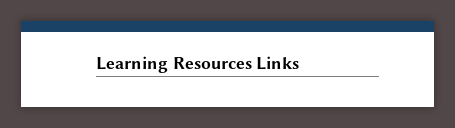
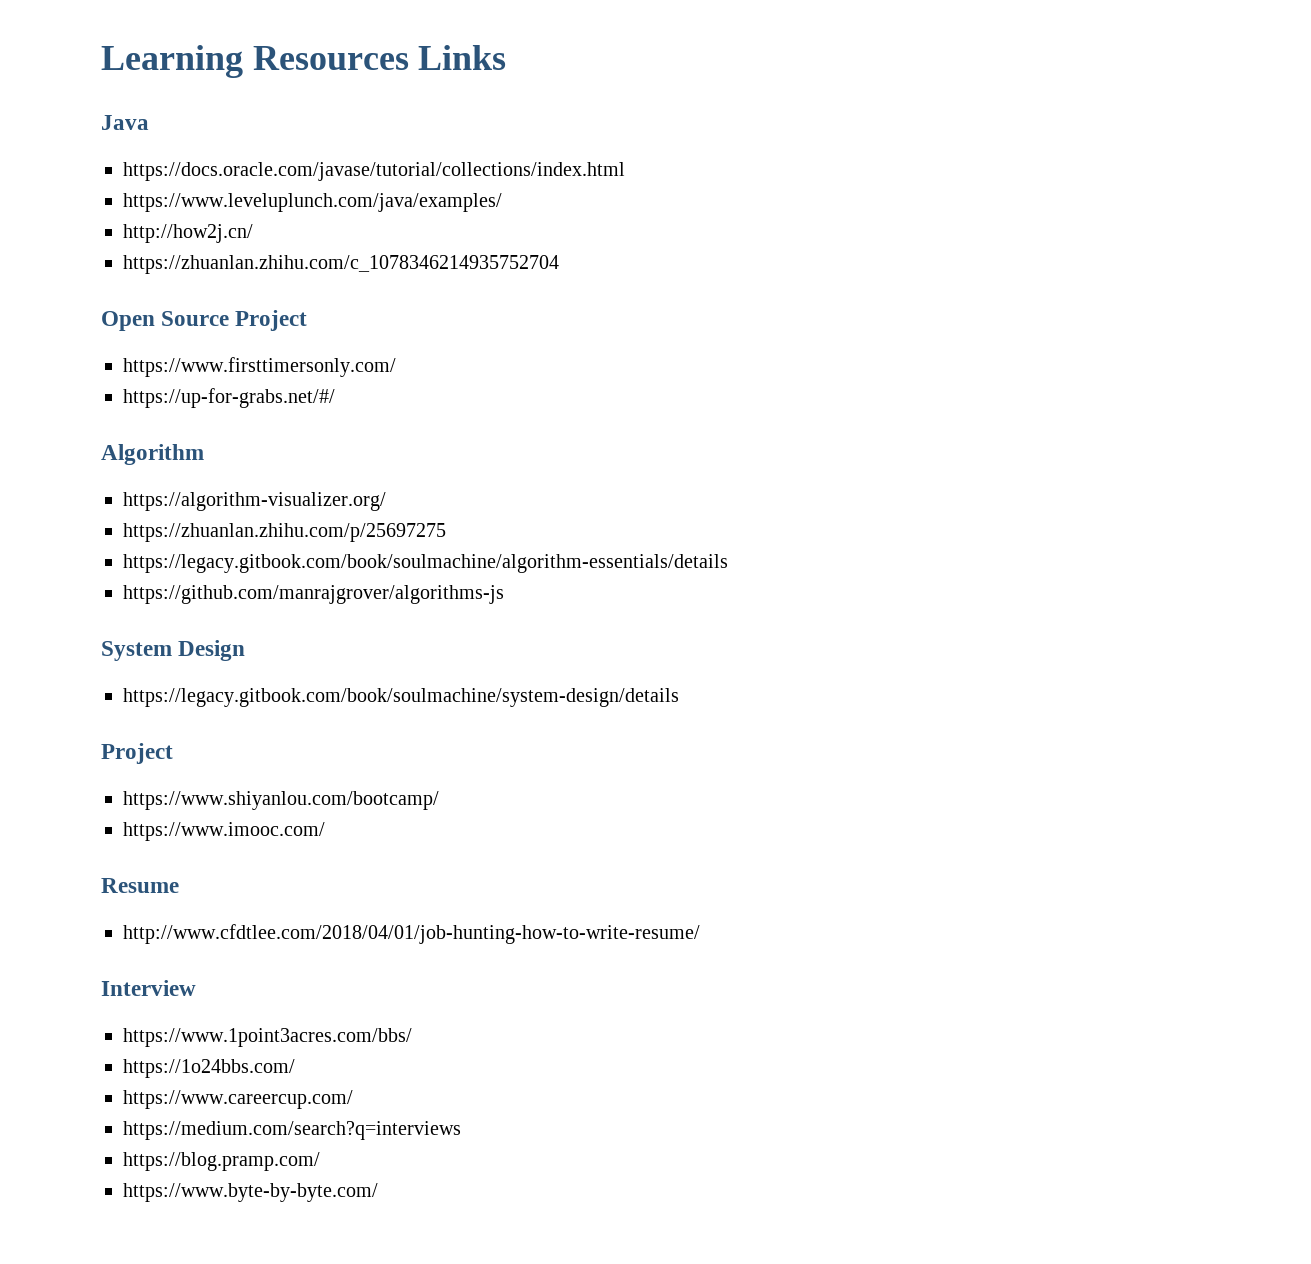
(300, 63) none -> [101,115,149,130] [123,162,625,181] [123,193,502,212] [123,224,253,243] [123,255,559,274] [101,310,308,331] [123,357,396,377] [123,388,335,408] [101,444,204,465] [123,492,386,511] [123,523,446,542] [123,554,728,573] [123,585,504,604] [101,640,246,661] [123,688,679,707] [101,743,173,764] [123,791,439,810] [123,822,325,841] [101,878,179,893] [123,924,700,944] [101,980,196,996] [123,1028,412,1047] [123,1059,295,1078] [123,1090,353,1109] [123,1121,461,1140] [123,1152,320,1171] [123,1183,378,1202] // Java // https://docs.oracle.com/javase/tutorial/collections/index.html // https://www.leveluplunch.com/java/examples/ // http://how2j.cn/ // https://zhuanlan.zhihu.com/c_1078346214935752704 // Open Source Project // https://www.firsttimersonly.com/ // https://up-for-grabs.net/#/ // Algorithm // https://algorithm-visualizer.org/ // https://zhuanlan.zhihu.com/p/25697275 // https://legacy.gitbook.com/book/soulmachine/algorithm-essentials/details // https://github.com/manrajgrover/algorithms-js // System Design // https://legacy.gitbook.com/book/soulmachine/system-design/details // Project // https://www.shiyanlou.com/bootcamp/ // https://www.imooc.com/ // Resume // http://www.cfdtlee.com/2018/04/01/job-hunting-how-to-write-resume/ // Interview // https://www.1point3acres.com/bbs/ // https://1o24bbs.com/ // https://www.careercup.com/ // https://medium.com/search?q=interviews // https://blog.pramp.com/ // https://www.byte-by-byte.com/

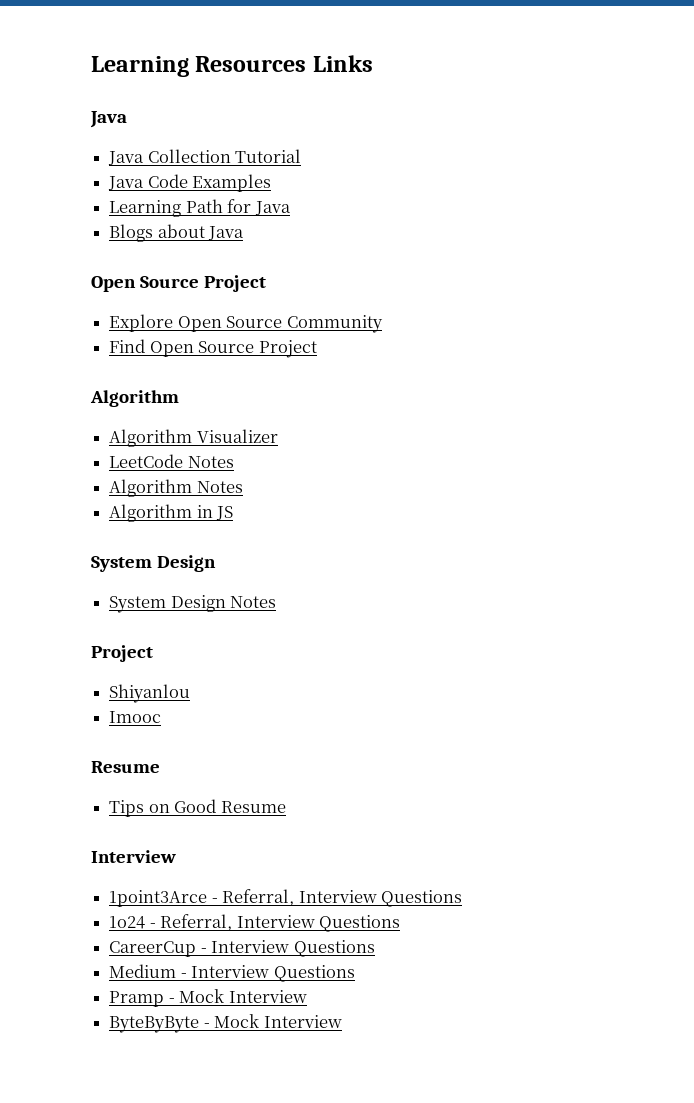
[123,162,625,181] [123,193,502,212] [123,224,253,243] [123,255,559,274] [101,310,308,331] [123,357,396,377] [123,388,335,408] [101,444,204,465] [123,492,386,511] [123,523,446,542] [123,554,728,573] [123,585,504,604] https://docs.oracle.com/javase/tutorial/collections/index.html // https://www.leveluplunch.com/java/examples/ // http://how2j.cn/ // https://zhuanlan.zhihu.com/c_1078346214935752704 // Open Source Project // https://www.firsttimersonly.com/ // https://up-for-grabs.net/#/ // Algorithm // https://algorithm-visualizer.org/ // https://zhuanlan.zhihu.com/p/25697275 // https://legacy.gitbook.com/book/soulmachine/algorithm-essentials/details // https://github.com/manrajgrover/algorithms-js -> [108,149,302,166] [108,174,272,192] [109,199,291,217] [109,224,245,242] [91,275,267,292] [109,314,383,333] [109,339,317,358] [90,390,179,407] [109,429,278,447] [109,454,234,468] [109,479,243,497] [109,504,234,522] Java Collection Tutorial // Java Code Examples // Learning Path for Java // Blogs about Java // Open Source Project // Explore Open Source Community // Find Open Source Project // Algorithm // Algorithm Visualizer // LeetCode Notes // Algorithm Notes // Algorithm in JS
[123,688,679,707] [101,743,173,764] [123,791,439,810] [123,822,325,841] [101,878,179,893] [123,924,700,944] [101,980,196,996] [123,1028,412,1047] [123,1059,295,1078] [123,1090,353,1109] [123,1121,461,1140] [123,1152,320,1171] [123,1183,378,1202] https://legacy.gitbook.com/book/soulmachine/system-design/details // Project // https://www.shiyanlou.com/bootcamp/ // https://www.imooc.com/ // Resume // http://www.cfdtlee.com/2018/04/01/job-hunting-how-to-write-resume/ // Interview // https://www.1point3acres.com/bbs/ // https://1o24bbs.com/ // https://www.careercup.com/ // https://medium.com/search?q=interviews // https://blog.pramp.com/ // https://www.byte-by-byte.com/ -> [109,595,277,613] [91,645,153,662] [109,684,191,703] [109,711,162,723] [91,761,160,773] [109,799,286,817] [91,850,176,863] [109,889,462,907] [109,914,400,932] [109,940,375,957] [109,964,355,982] [109,989,307,1007] [109,1014,342,1033] System Design Notes // Project // Shiyanlou // Imooc // Resume // Tips on Good Resume // Interview // 1point3Arce - Referral, Interview Questions // 1o24 - Referral, Interview Questions // CareerCup - Interview Questions // Medium - Interview Questions // Pramp - Mock Interview // ByteByByte - Mock Interview

